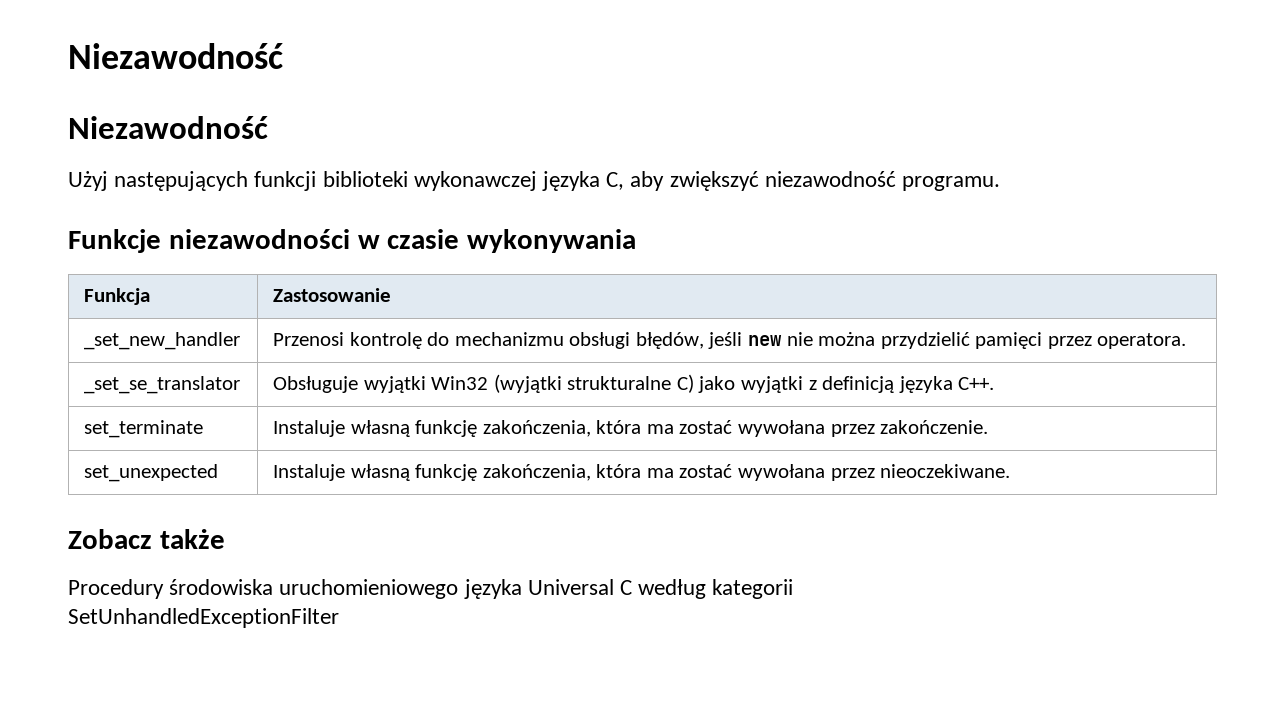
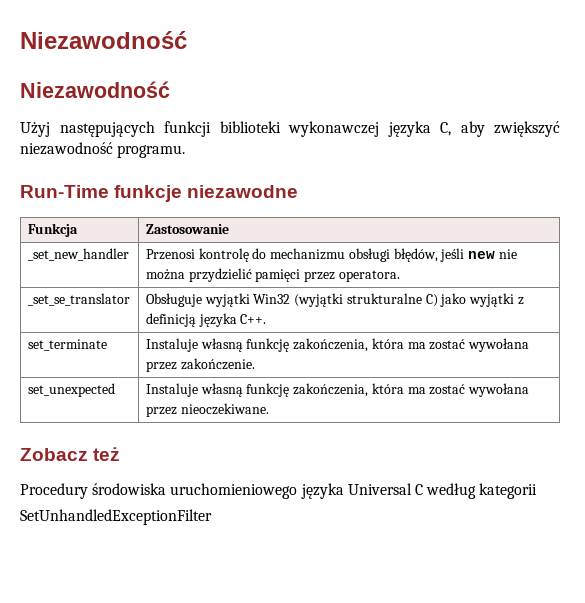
[68,229,637,253] Funkcje niezawodności w czasie wykonywania -> [20,185,299,202] Run-Time funkcje niezawodne
[159,529,225,549] także -> [93,447,121,461] też

